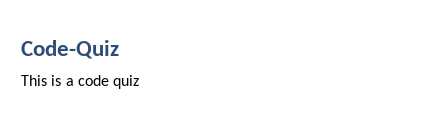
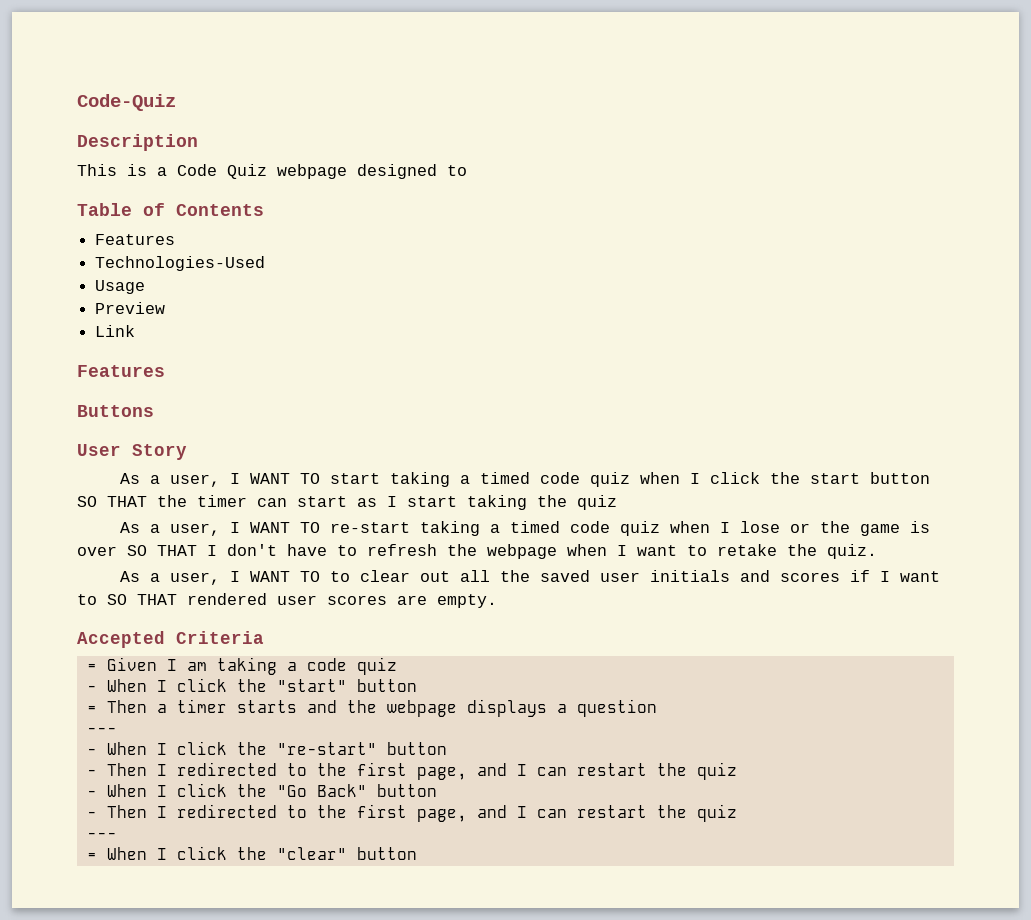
(119, 49) none -> [77,134,198,151] // Description
[77,75,140,89] code quiz -> [177,164,467,179] [77,203,264,216] [95,234,176,245] [95,256,266,271] [95,280,146,294] [95,302,166,314] [95,325,136,337] [77,365,165,377] [77,405,154,417] [77,444,187,460] [119,472,930,487] [77,495,617,510] [119,521,930,536] [77,544,877,559] [119,570,940,585] [77,593,497,608] [77,631,264,648] [86,657,397,675] [86,678,417,692] [86,699,657,717] [86,727,117,734] [86,741,447,755] [86,762,737,780] [86,783,437,797] [86,804,737,822] [86,832,117,839] [86,846,417,860] Code Quiz webpage designed to // Table of Contents // Features // Technologies-Used // Usage // Preview // Link // Features // Buttons // User Story // As a user, I WANT TO start taking a timed code quiz when I click the start button SO THAT the timer can start as I start taking the quiz // As a user, I WANT TO re-start taking a timed code quiz when I lose or the game is over SO THAT I don't have to refresh the webpage when I want to retake the quiz. // As a user, I WANT TO to clear out all the saved user initials and scores if I want to SO THAT rendered user scores are empty. // Accepted Criteria // = Given I am taking a code quiz // - When I click the "start" button // = Then a timer starts and the webpage displays a question // --- // - When I click the "re-start" button // - Then I redirected to the first page, and I can restart the quiz // - When I click the "Go Back" button // - Then I redirected to the first page, and I can restart the quiz // --- // = When I click the "clear" button

